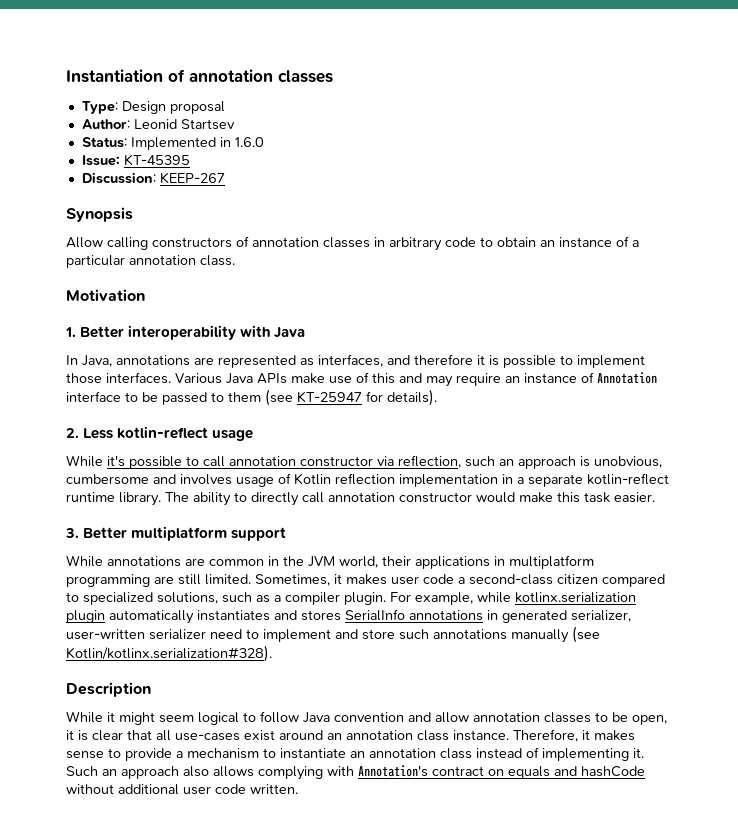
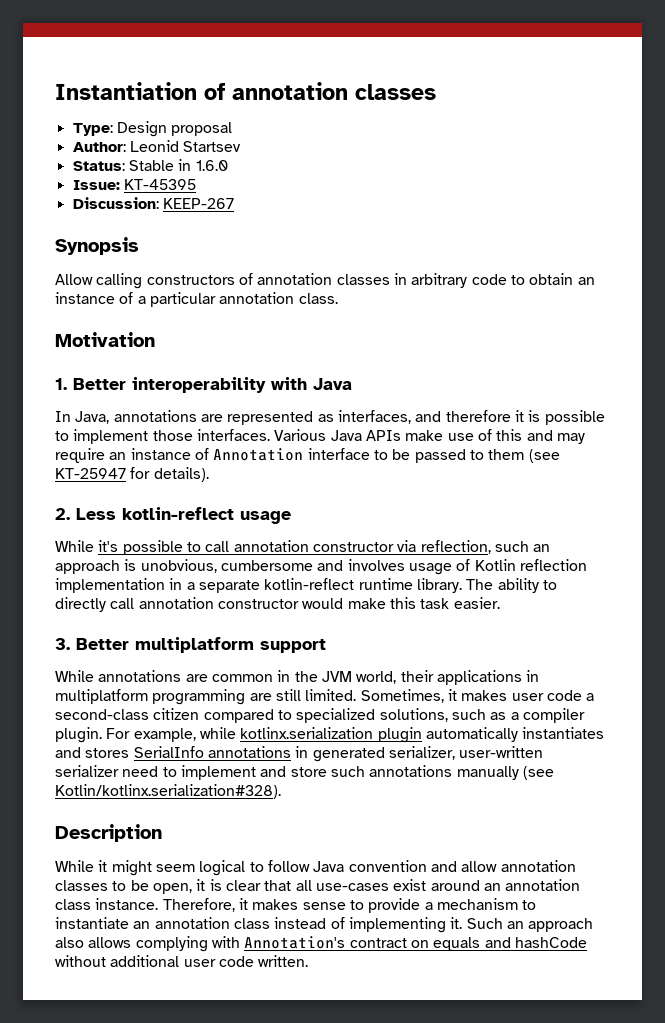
[130,137,216,150] Implemented -> [128,160,174,171] Stable

